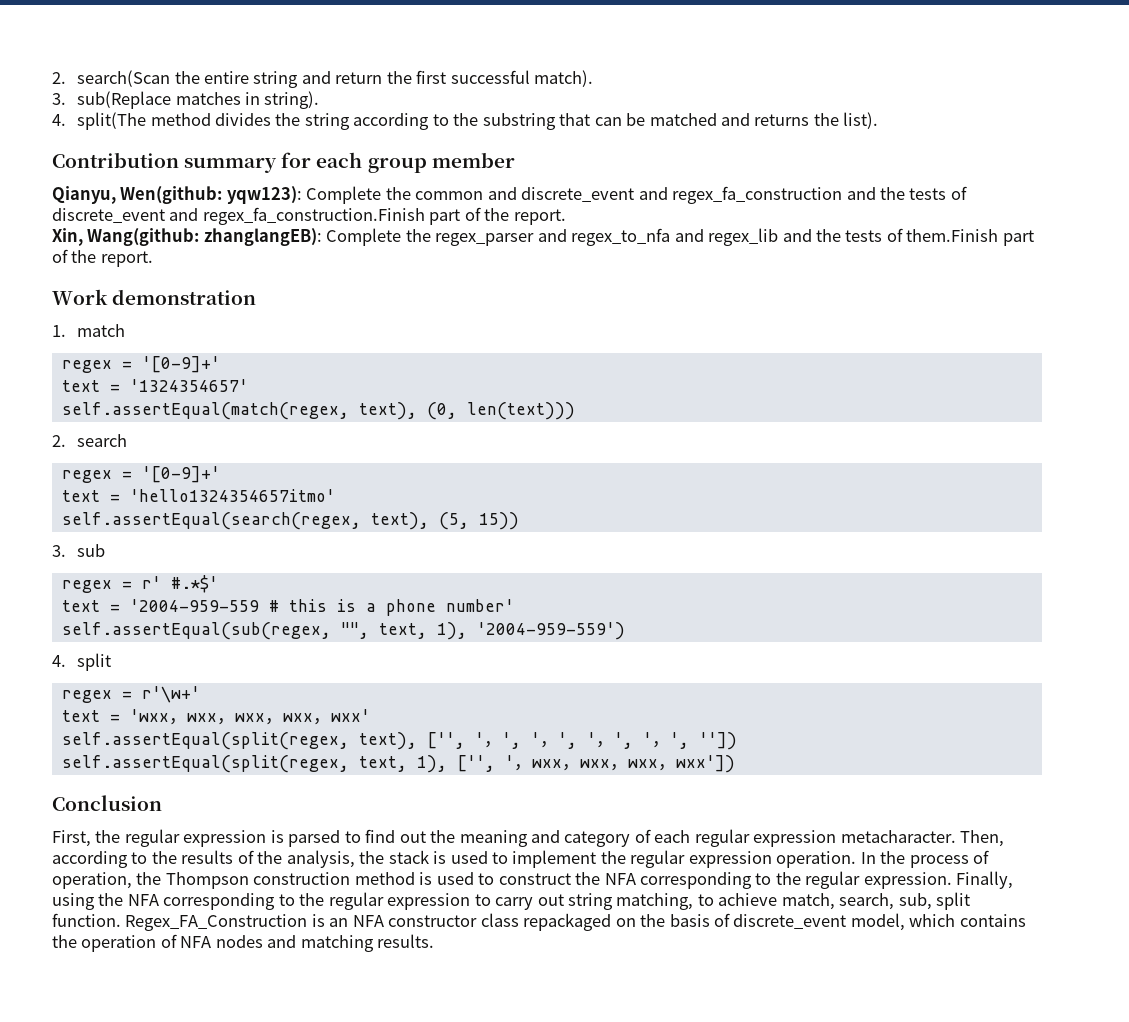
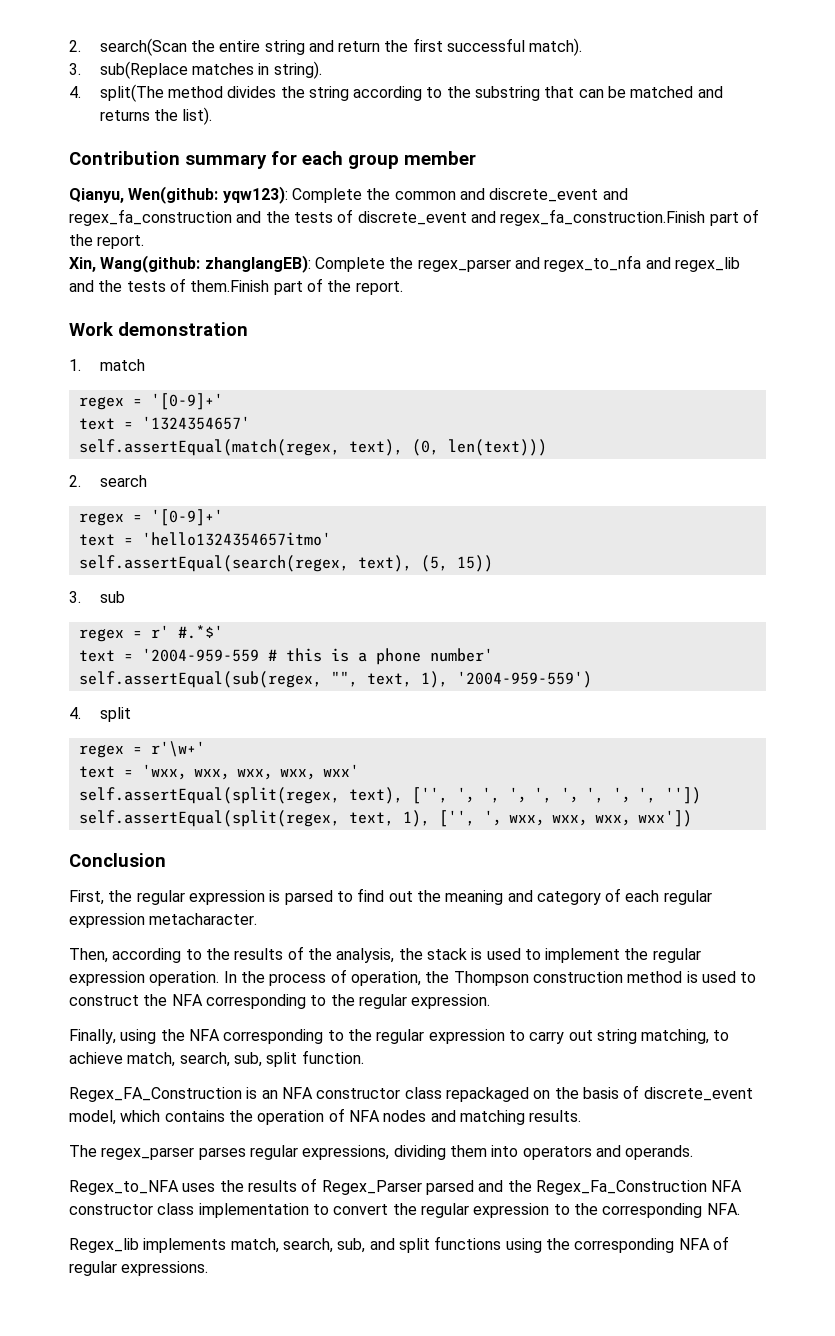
(956, 836) none -> (258, 919) //
(952, 880) none -> (491, 1001) //
(121, 920) none -> (364, 1057) //
(435, 941) none -> [69,1145,694,1160] [69,1178,743,1195] [69,1203,740,1218] [69,1236,729,1253] [69,1261,209,1276] // The regex_parser parses regular expressions, dividing them into operators and operands. // Regex_to_NFA uses the results of Regex_Parser parsed and the Regex_Fa_Construction NFA constructor class implementation to convert the regular expression to the corresponding NFA. // Regex_lib implements match, search, sub, and split functions using the corresponding NFA of regular expressions.

